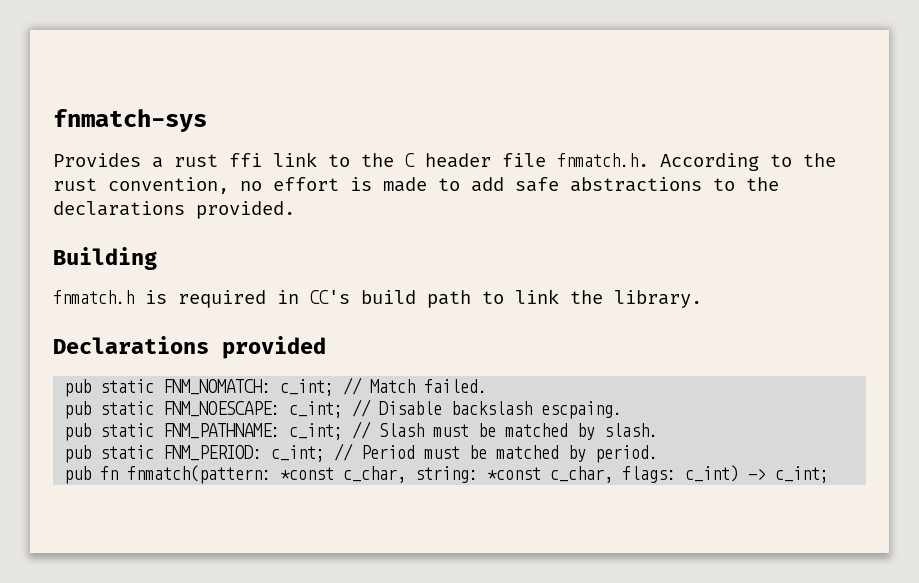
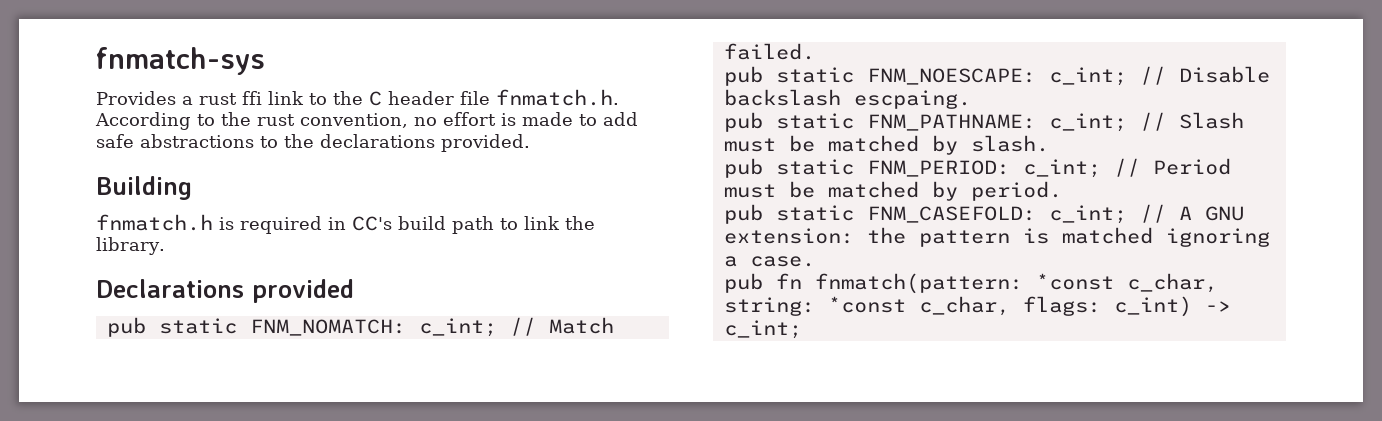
(659, 454) none -> [723,204,1244,224] [723,227,1270,247] [723,256,815,267] // pub static FNM_CASEFOLD: c_int; // A GNU extension: the pattern is matched ignoring a case.

